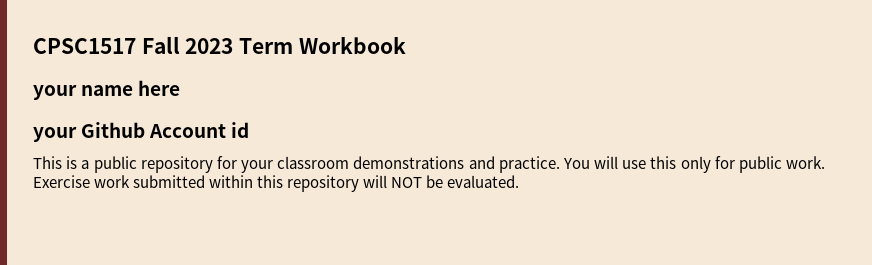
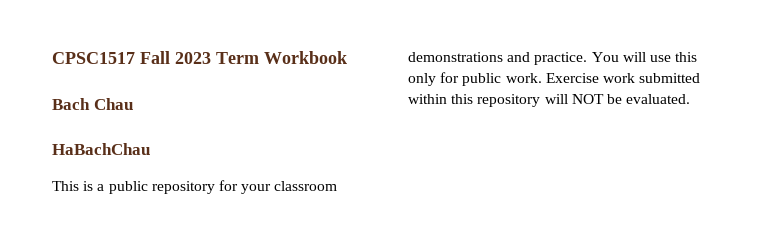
[33,80,181,100] [33,122,250,142] your name here // your Github Account id -> [52,98,133,110] [52,143,150,155] Bach Chau // HaBachChau

